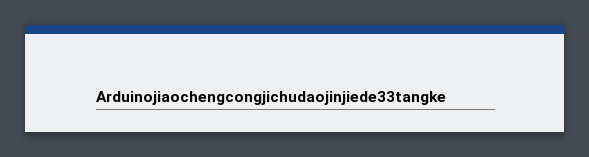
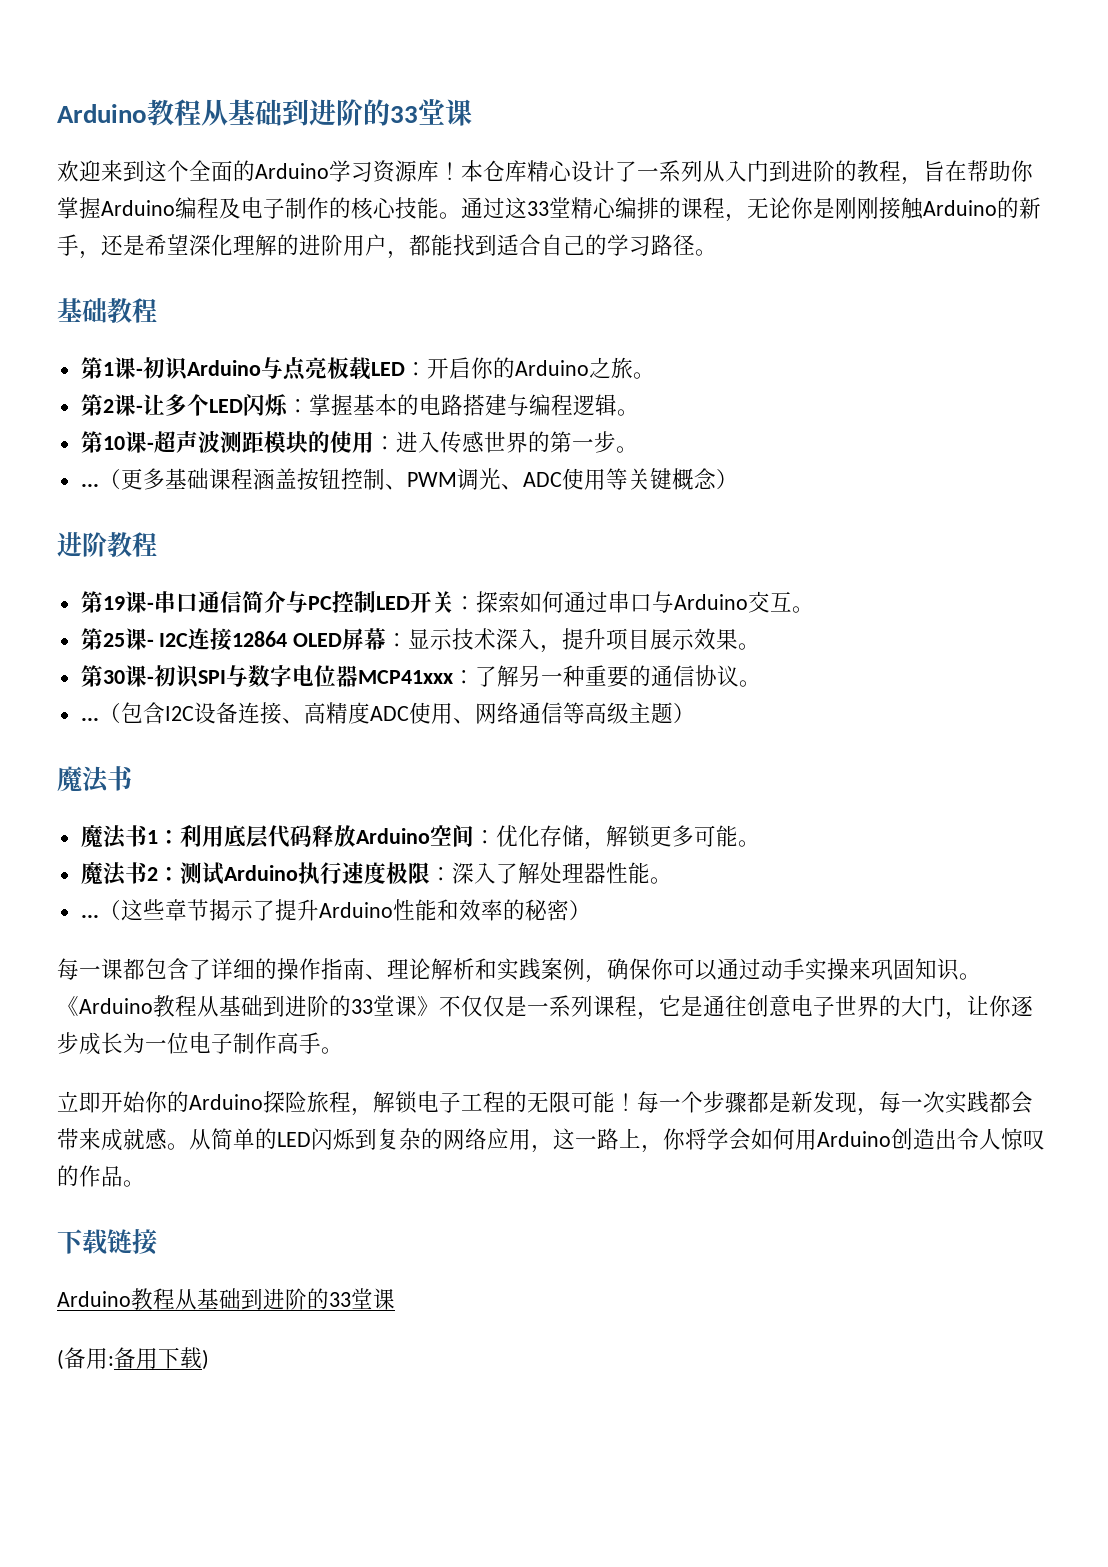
[96,91,446,105] Arduinojiaochengcongjichudaojinjiede33tangke -> [57,99,472,126] [57,160,1033,185] [57,197,1041,222] [57,234,717,259] [57,298,157,323] [80,357,655,381] [80,394,639,416] [80,430,638,453] [80,468,738,491] [57,532,157,557] [80,591,814,613] [80,628,761,653] [80,665,761,689] [80,702,695,724] [57,766,133,793] [80,824,760,850] [80,862,672,886] [80,899,591,921] [57,958,981,983] [57,995,1033,1020] [57,1032,343,1055] [57,1091,1033,1116] [57,1128,1045,1153] [57,1165,145,1187] [57,1229,157,1255] [57,1288,395,1310] [57,1347,209,1370] Arduino教程从基础到进阶的33堂课 // 欢迎来到这个全面的Arduino学习资源库！本仓库精心设计了一系列从入门到进阶的教程，旨在帮助你掌握Arduino编程及电子制作的核心技能。通过这33堂精心编排的课程，无论你是刚刚接触Arduino的新手，还是希望深化理解的进阶用户，都能找到适合自己的学习路径。 // 基础教程 // 第1课-初识Arduino与点亮板载LED：开启你的Arduino之旅。 // 第2课-让多个LED闪烁：掌握基本的电路搭建与编程逻辑。 // 第10课-超声波测距模块的使用：进入传感世界的第一步。 // ...（更多基础课程涵盖按钮控制、PWM调光、ADC使用等关键概念） // 进阶教程 // 第19课-串口通信简介与PC控制LED开关：探索如何通过串口与Arduino交互。 // 第25课- I2C连接12864 OLED屏幕：显示技术深入，提升项目展示效果。 // 第30课-初识SPI与数字电位器MCP41xxx：了解另一种重要的通信协议。 // ...（包含I2C设备连接、高精度ADC使用、网络通信等高级主题） // 魔法书 // 魔法书1：利用底层代码释放Arduino空间：优化存储，解锁更多可能。 // 魔法书2：测试Arduino执行速度极限：深入了解处理器性能。 // ...（这些章节揭示了提升Arduino性能和效率的秘密） // 每一课都包含了详细的操作指南、理论解析和实践案例，确保你可以通过动手实操来巩固知识。《Arduino教程从基础到进阶的33堂课》不仅仅是一系列课程，它是通往创意电子世界的大门，让你逐步成长为一位电子制作高手。 // 立即开始你的Arduino探险旅程，解锁电子工程的无限可能！每一个步骤都是新发现，每一次实践都会带来成就感。从简单的LED闪烁到复杂的网络应用，这一路上，你将学会如何用Arduino创造出令人惊叹的作品。 // 下载链接 // Arduino教程从基础到进阶的33堂课 // (备用:备用下载)

